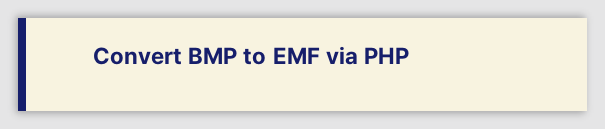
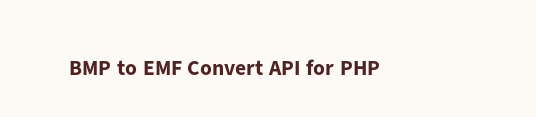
[93,47,182,65] Convert -> (69, 68) none
[325,46,358,65] via -> [187,59,335,75] Convert API for

